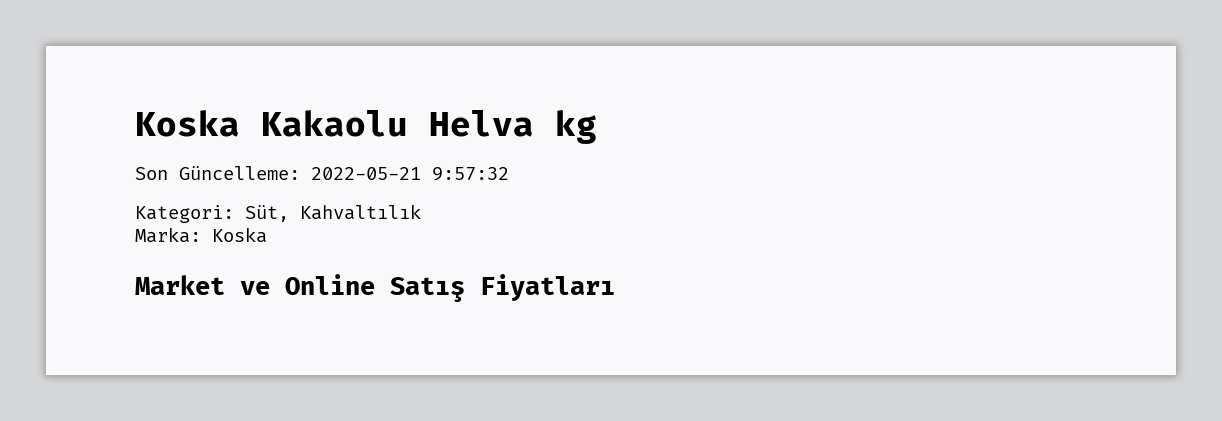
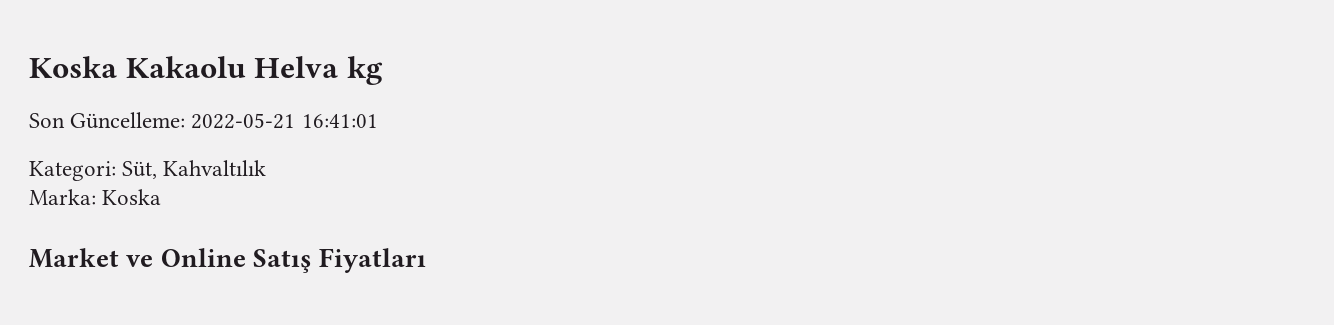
[432,167,509,181] 9:57:32 -> [301,114,378,128] 16:41:01

